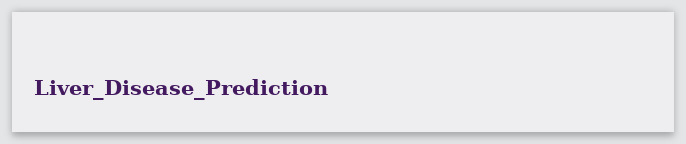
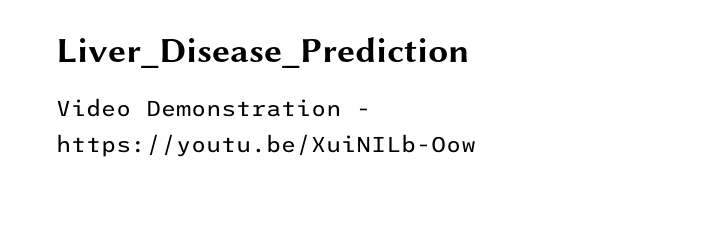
(328, 89) none -> [56,98,371,117] [56,134,476,157] // Video Demonstration - https://youtu.be/XuiNILb-Oow

